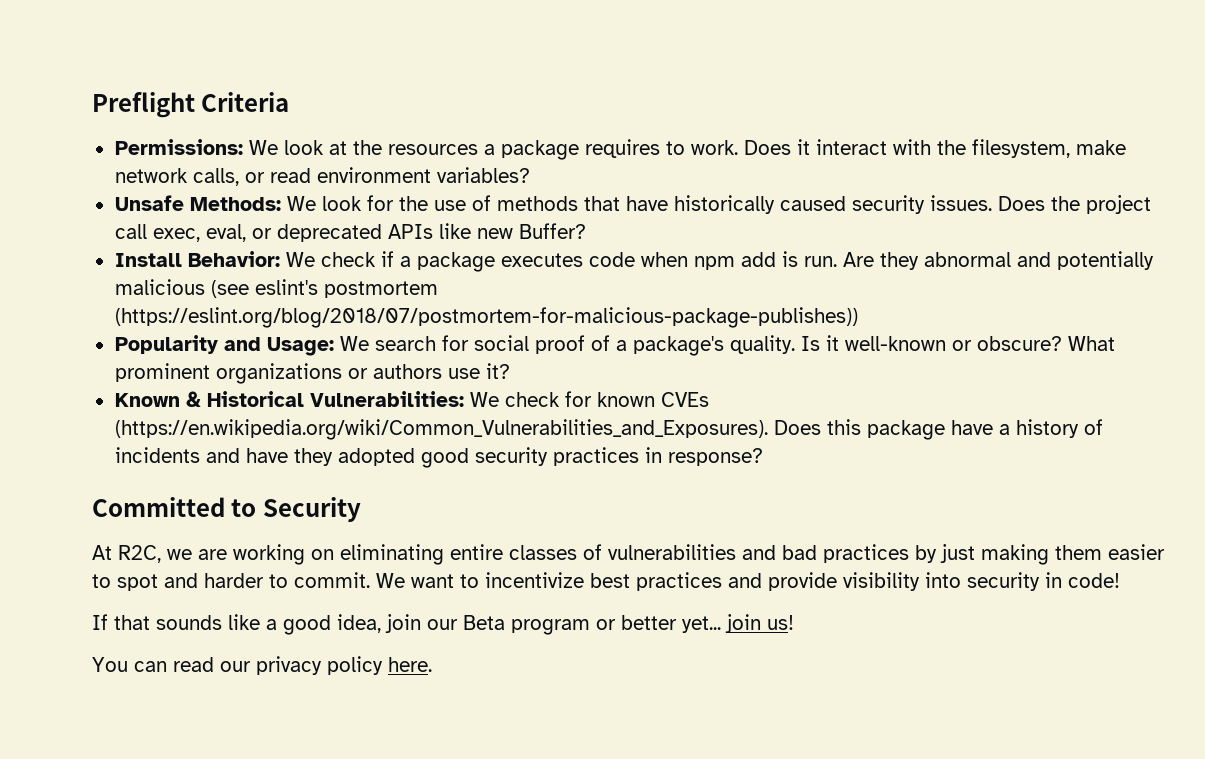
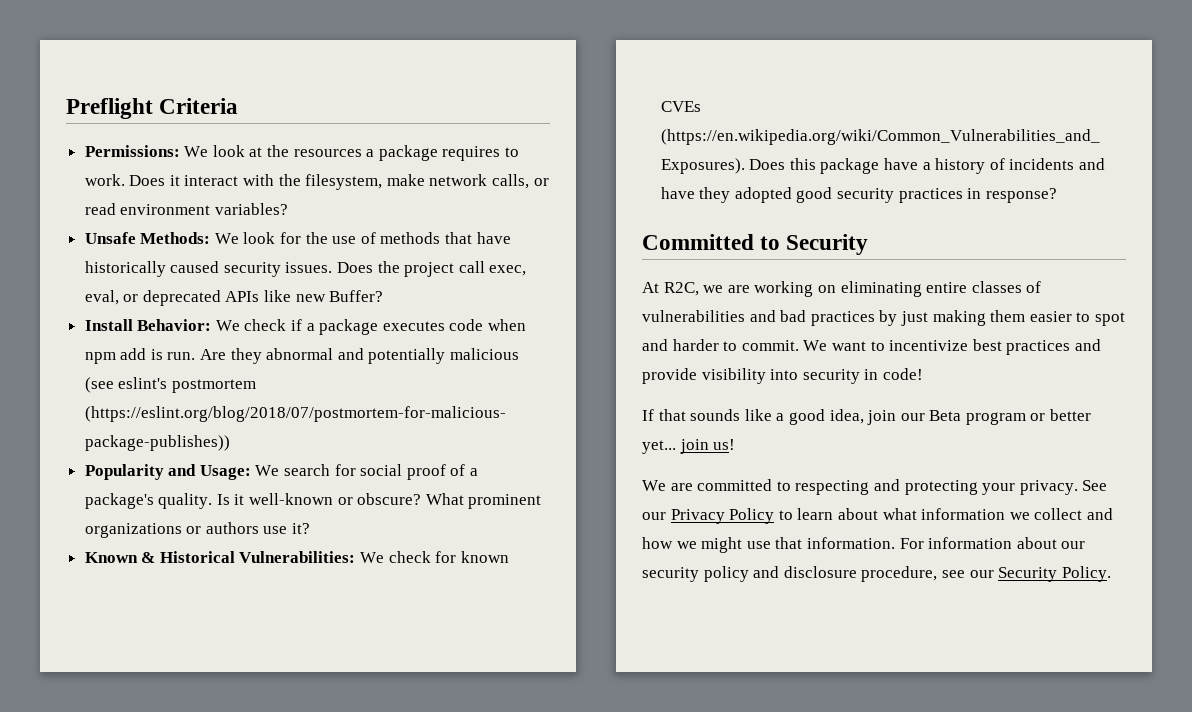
[92,656,432,675] You can read our privacy policy here. -> [642,479,1108,495] [642,508,1113,524] [642,537,1086,553] [642,566,1111,582] We are committed to respecting and protecting your privacy. See our Privacy Policy to learn about what information we collect and how we might use that information. For information about our security policy and disclosure procedure, see our Security Policy.

